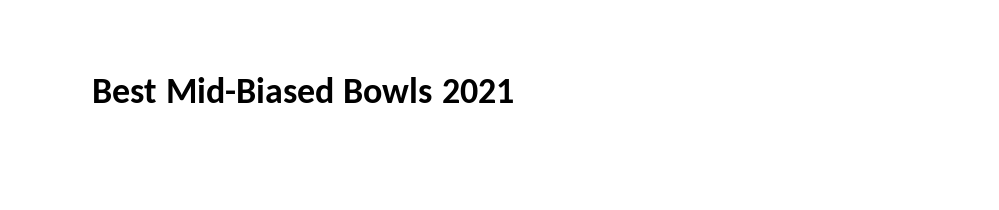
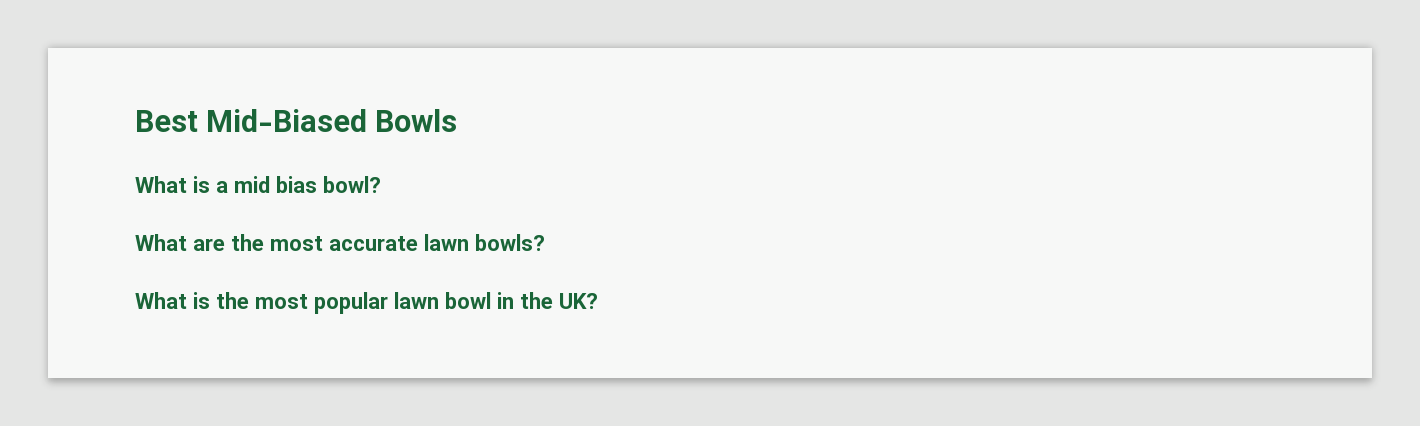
[442,79,515,103] 2021 -> [135,176,381,193] [135,234,545,251] [135,292,598,314] // What is a mid bias bowl? // What are the most accurate lawn bowls? // What is the most popular lawn bowl in the UK?

